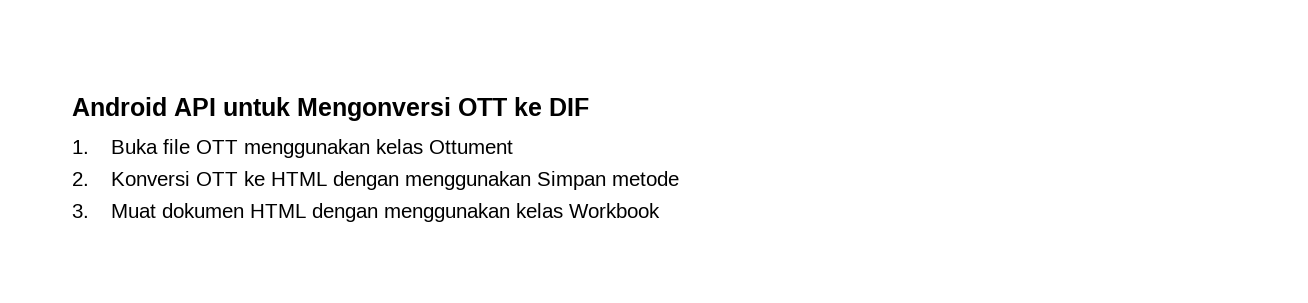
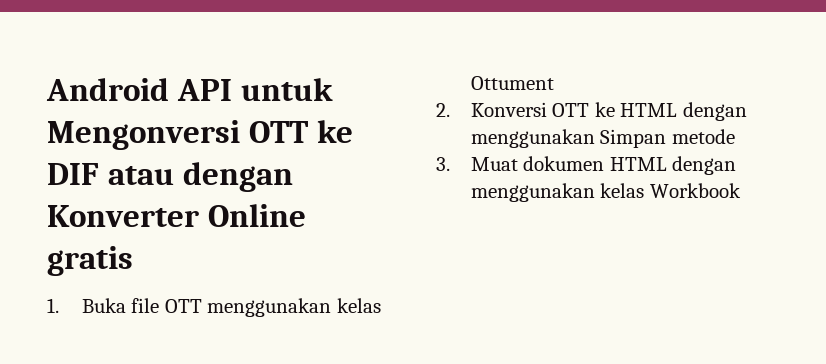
(589, 107) none -> [107,162,293,192] [47,204,306,227] [47,246,133,276] atau dengan Konverter Online gratis

